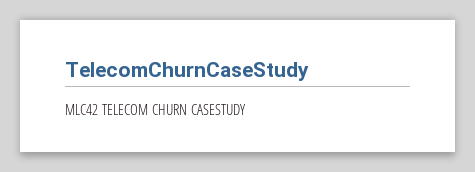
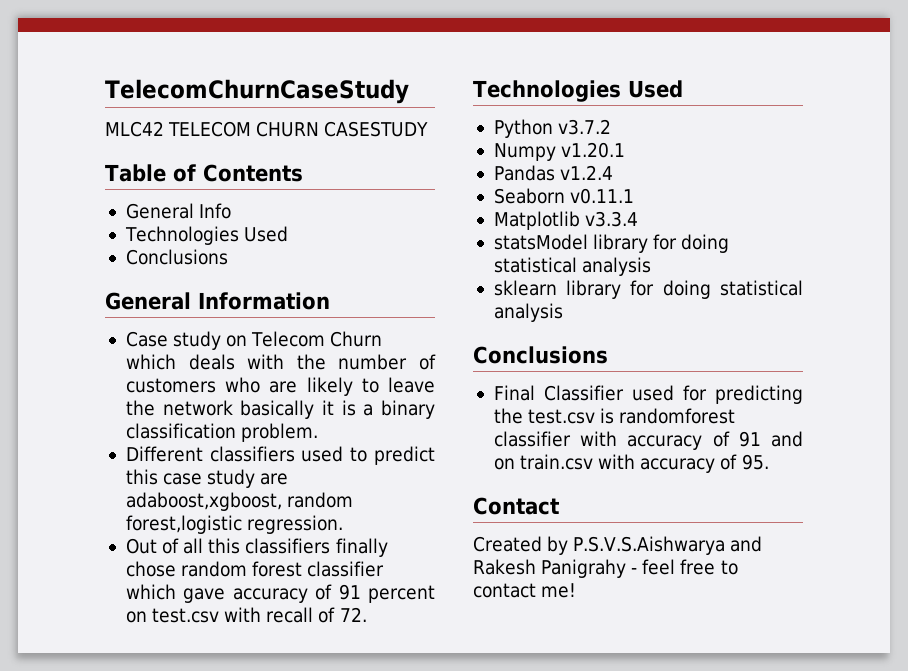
(247, 109) none -> [105,164,303,182] [125,203,232,219] [124,226,288,245] [125,249,228,265] [105,292,330,310] [125,331,383,350] [125,354,436,370] [125,377,435,396] [125,400,436,419] [125,423,319,442] [125,446,436,465] [125,469,289,488] [125,492,354,511] [125,515,344,534] [125,538,388,557] [125,561,385,577] [125,584,436,603] [125,607,367,623] [473,80,683,102] [493,119,612,138] [493,142,626,161] [493,165,614,181] [493,188,635,204] [493,211,639,230] [493,234,730,253] [493,257,652,276] [493,280,803,299] [493,303,563,322] [473,346,608,364] [493,385,803,404] [493,408,736,424] [493,431,803,450] [493,454,769,473] [473,497,560,515] [473,536,763,555] [473,559,738,578] [473,583,577,598] // Table of Contents // General Info // Technologies Used // Conclusions // General Information // Case study on Telecom Churn which deals with the number of customers who are likely to leave the network basically it is a binary classification problem. // Different classifiers used to predict this case study are adaboost,xgboost, random forest,logistic regression. // Out of all this classifiers finally chose random forest classifier which gave accuracy of 91 percent on test.csv with recall of 72. // Technologies Used // Python v3.7.2 // Numpy v1.20.1 // Pandas v1.2.4 // Seaborn v0.11.1 // Matplotlib v3.3.4 // statsModel library for doing statistical analysis // sklearn library for doing statistical analysis // Conclusions // Final Classifier used for predicting the test.csv is randomforest classifier with accuracy of 91 and on train.csv with accuracy of 95. // Contact // Created by P.S.V.S.Aishwarya and Rakesh Panigrahy - feel free to contact me!

